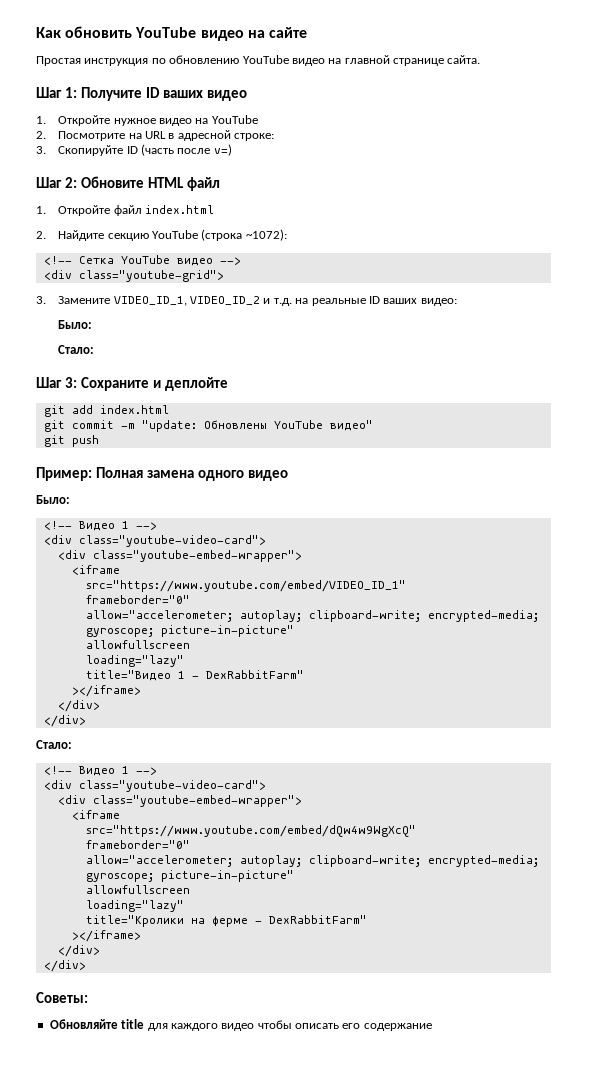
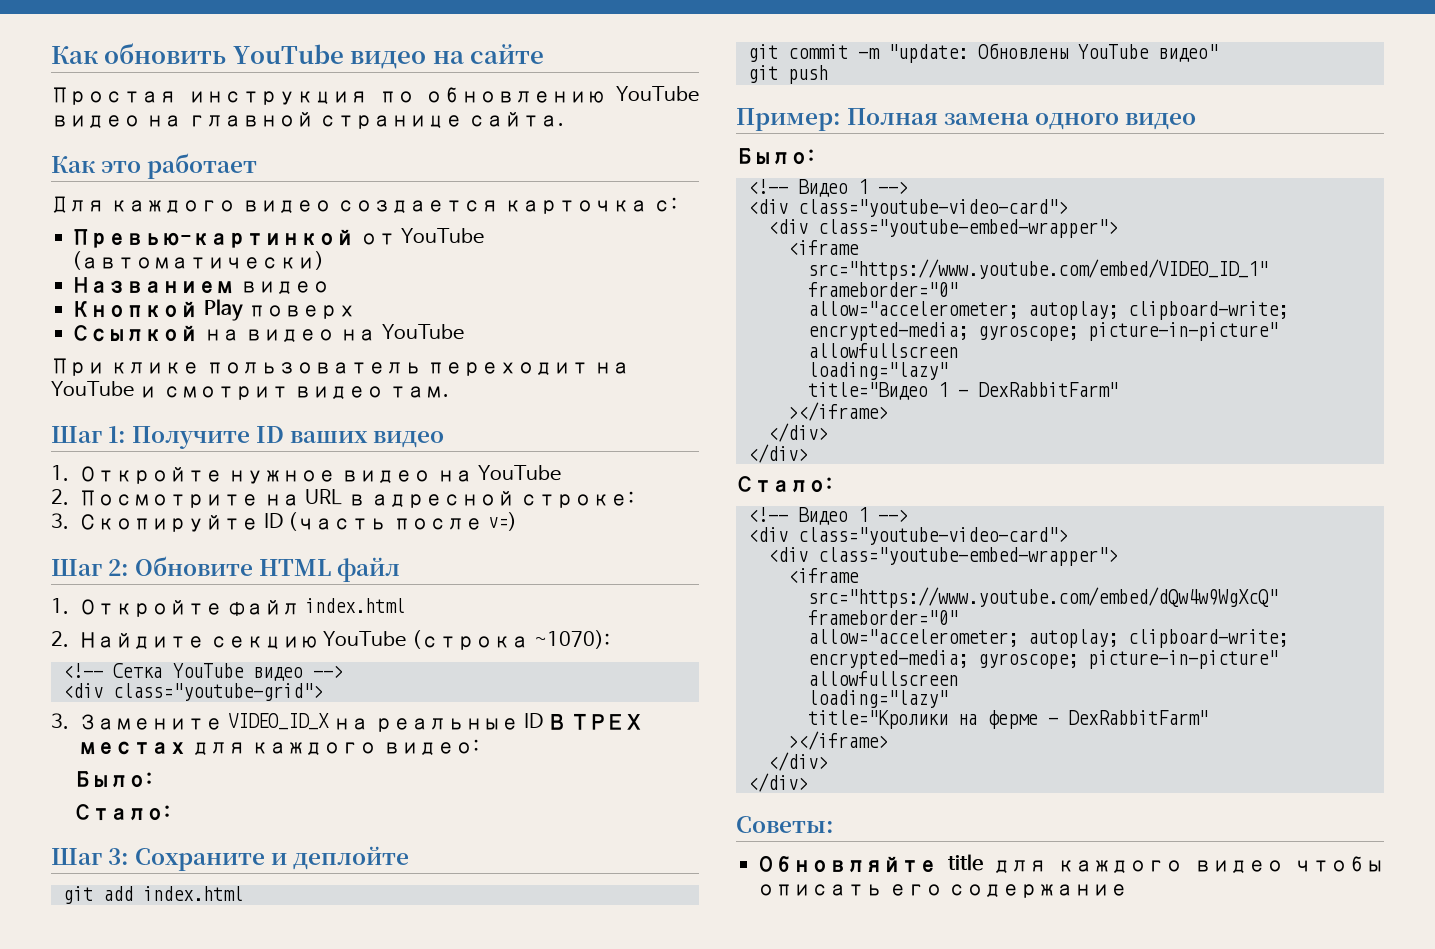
(481, 59) none -> [51,153,258,179] [51,196,678,214] [72,228,484,248] [72,251,325,270] [72,277,330,295] [72,299,356,321] [72,324,465,343] [51,358,631,376] [51,381,450,400] // Как это работает // Для каждого видео создается карточка с: // Превью-картинкой от YouTube (автоматически) // Названием видео // Кнопкой Play поверх // Ссылкой на видео на YouTube // При клике пользователь переходит на YouTube и смотрит видео там.
[245,229,287,241] ~1072): -> [533,630,610,649] ~1070):
[113,296,418,306] VIDEO_ID_1, VIDEO_ID_2 и т.д. на реальные ID ваших -> [228,713,644,732] [78,741,378,756] VIDEO_ID_X на реальные ID В ТРЕХ местах для каждого

